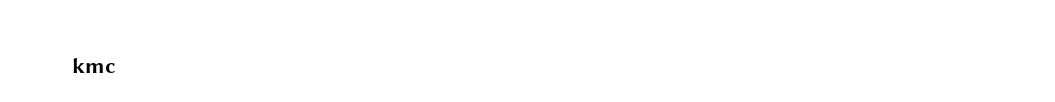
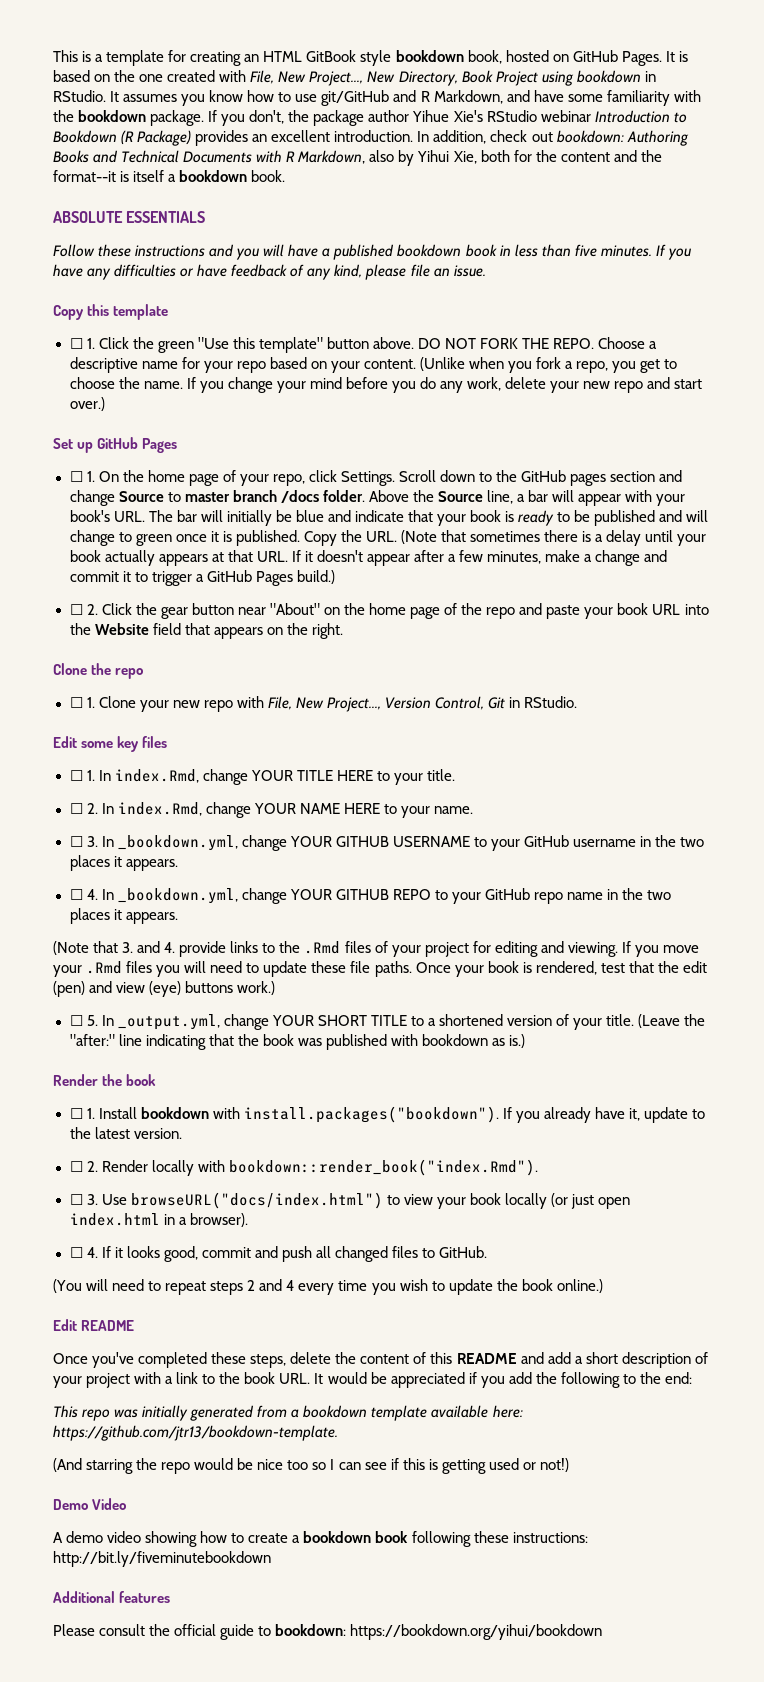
[72,58,115,73] kmc -> [53,50,688,66] [53,70,656,86] [53,90,701,106] [53,110,687,126] [53,130,689,146] [53,150,662,166] [53,170,286,182] [53,211,206,223] [53,244,691,260] [53,264,486,280] [53,304,169,320] [69,337,658,353] [69,357,678,373] [69,377,703,393] [69,397,105,411] [53,437,178,453] [69,470,683,486] [69,490,686,506] [69,510,709,526] [69,530,707,546] [69,550,668,566] [69,570,335,586] [69,603,709,619] [69,623,343,639] [53,663,144,679] [69,696,578,712] [53,736,168,752] [69,769,456,785] [69,802,474,818] [69,835,705,851] [69,855,178,871] [69,888,672,904] [69,908,178,924] [53,941,699,957] [53,961,707,977] [53,981,276,997] [69,1014,706,1030] [69,1034,526,1050] [53,1074,157,1086] [69,1106,706,1123] [69,1127,182,1139] [69,1159,538,1176] [69,1192,631,1209] [69,1213,248,1227] [69,1246,488,1262] [53,1279,603,1295] [53,1319,135,1331] [53,1352,708,1368] [53,1372,692,1388] [53,1405,523,1421] [53,1425,338,1441] [53,1458,569,1474] [53,1498,127,1510] [53,1531,588,1547] [53,1551,271,1567] [53,1591,171,1603] [53,1624,603,1640] This is a template for creating an HTML GitBook style bookdown book, hosted on GitHub Pages. It is based on the one created with File, New Project..., New Directory, Book Project using bookdown in RStudio. It assumes you know how to use git/GitHub and R Markdown, and have some familiarity with the bookdown package. If you don't, the package author Yihue Xie's RStudio webinar Introduction to Bookdown (R Package) provides an excellent introduction. In addition, check out bookdown: Authoring Books and Technical Documents with R Markdown, also by Yihui Xie, both for the content and the format--it is itself a bookdown book. // ABSOLUTE ESSENTIALS // Follow these instructions and you will have a published bookdown book in less than five minutes. If you have any difficulties or have feedback of any kind, please file an issue. // Copy this template // ☐ 1. Click the green "Use this template" button above. DO NOT FORK THE REPO. Choose a descriptive name for your repo based on your content. (Unlike when you fork a repo, you get to choose the name. If you change your mind before you do any work, delete your new repo and start over.) // Set up GitHub Pages // ☐ 1. On the home page of your repo, click Settings. Scroll down to the GitHub pages section and change Source to master branch /docs folder. Above the Source line, a bar will appear with your book's URL. The bar will initially be blue and indicate that your book is ready to be published and will change to green once it is published. Copy the URL. (Note that sometimes there is a delay until your book actually appears at that URL. If it doesn't appear after a few minutes, make a change and commit it to trigger a GitHub Pages build.) // ☐ 2. Click the gear button near "About" on the home page of the repo and paste your book URL into the Website field that appears on the right. // Clone the repo // ☐ 1. Clone your new repo with File, New Project..., Version Control, Git in RStudio. // Edit some key files // ☐ 1. In index.Rmd, change YOUR TITLE HERE to your title. // ☐ 2. In index.Rmd, change YOUR NAME HERE to your name. // ☐ 3. In _bookdown.yml, change YOUR GITHUB USERNAME to your GitHub username in the two places it appears. // ☐ 4. In _bookdown.yml, change YOUR GITHUB REPO to your GitHub repo name in the two places it appears. // (Note that 3. and 4. provide links to the .Rmd files of your project for editing and viewing. If you move your .Rmd files you will need to update these file paths. Once your book is rendered, test that the edit (pen) and view (eye) buttons work.) // ☐ 5. In _output.yml, change YOUR SHORT TITLE to a shortened version of your title. (Leave the "after:" line indicating that the book was published with bookdown as is.) // Render the book // ☐ 1. Install bookdown with install.packages("bookdown"). If you already have it, update to the latest version. // ☐ 2. Render locally with bookdown::render_book("index.Rmd"). // ☐ 3. Use browseURL("docs/index.html") to view your book locally (or just open index.html in a browser). // ☐ 4. If it looks good, commit and push all changed files to GitHub. // (You will need to repeat steps 2 and 4 every time you wish to update the book online.) // Edit README // Once you've completed these steps, delete the content of this README and add a short description of your project with a link to the book URL. It would be appreciated if you add the following to the end: // This repo was initially generated from a bookdown template available here: https://github.com/jtr13/bookdown-template. // (And starring the repo would be nice too so I can see if this is getting used or not!) // Demo Video // A demo video showing how to create a bookdown book following these instructions: http://bit.ly/fiveminutebookdown // Additional features // Please consult the official guide to bookdown: https://bookdown.org/yihui/bookdown

